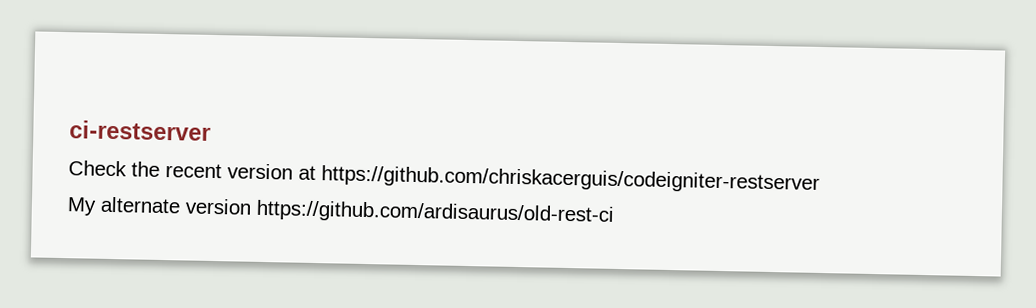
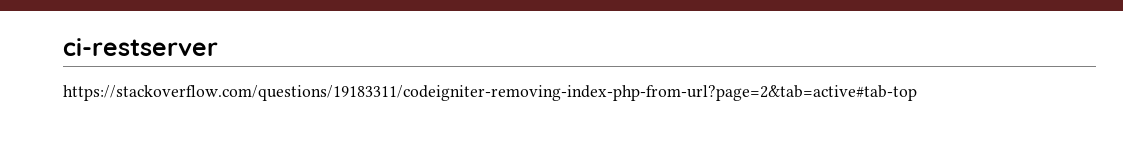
[68,160,820,194] [67,196,614,226] Check the recent version at https://github.com/chriskacerguis/codeigniter-restserver // My alternate version https://github.com/ardisaurus/old-rest-ci -> [63,85,917,101] https://stackoverflow.com/questions/19183311/codeigniter-removing-index-php-from-url?page=2&tab=active#tab-top

